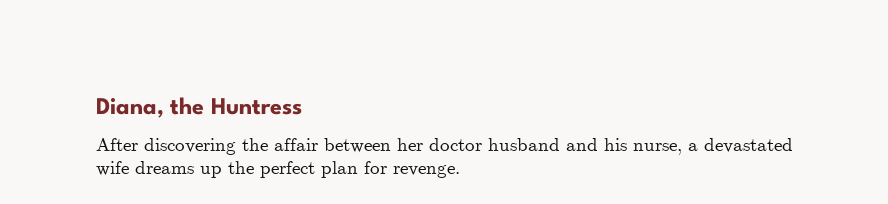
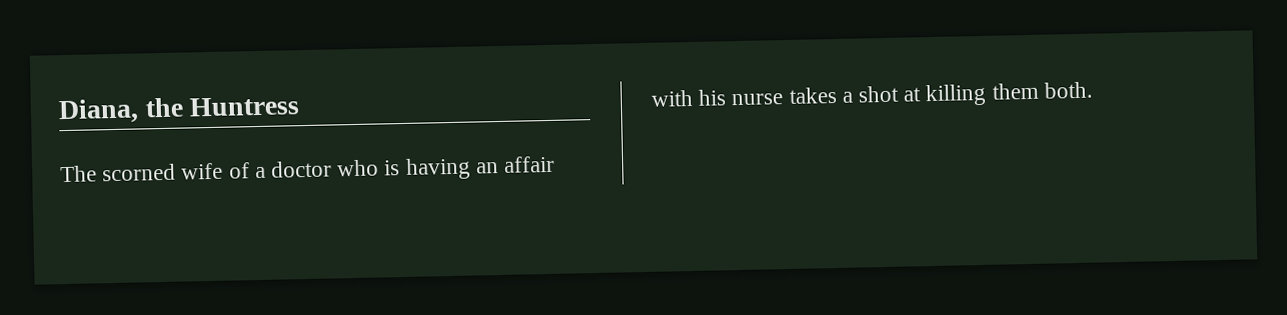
[96,138,793,155] [96,161,460,178] After discovering the affair between her doctor husband and his nurse, a devastated wife dreams up the perfect plan for revenge. -> [60,155,556,183] [651,81,1093,107] The scorned wife of a doctor who is having an affair with his nurse takes a shot at killing them both.

